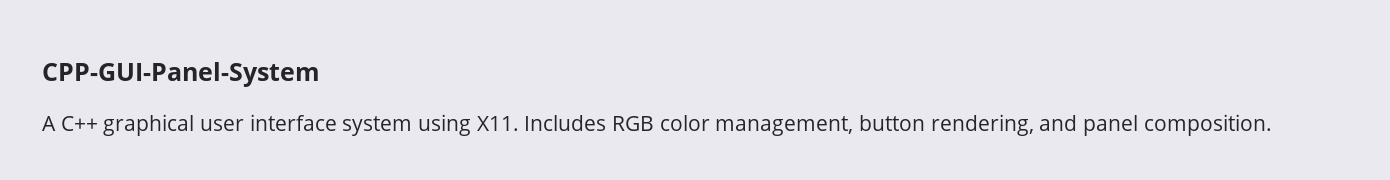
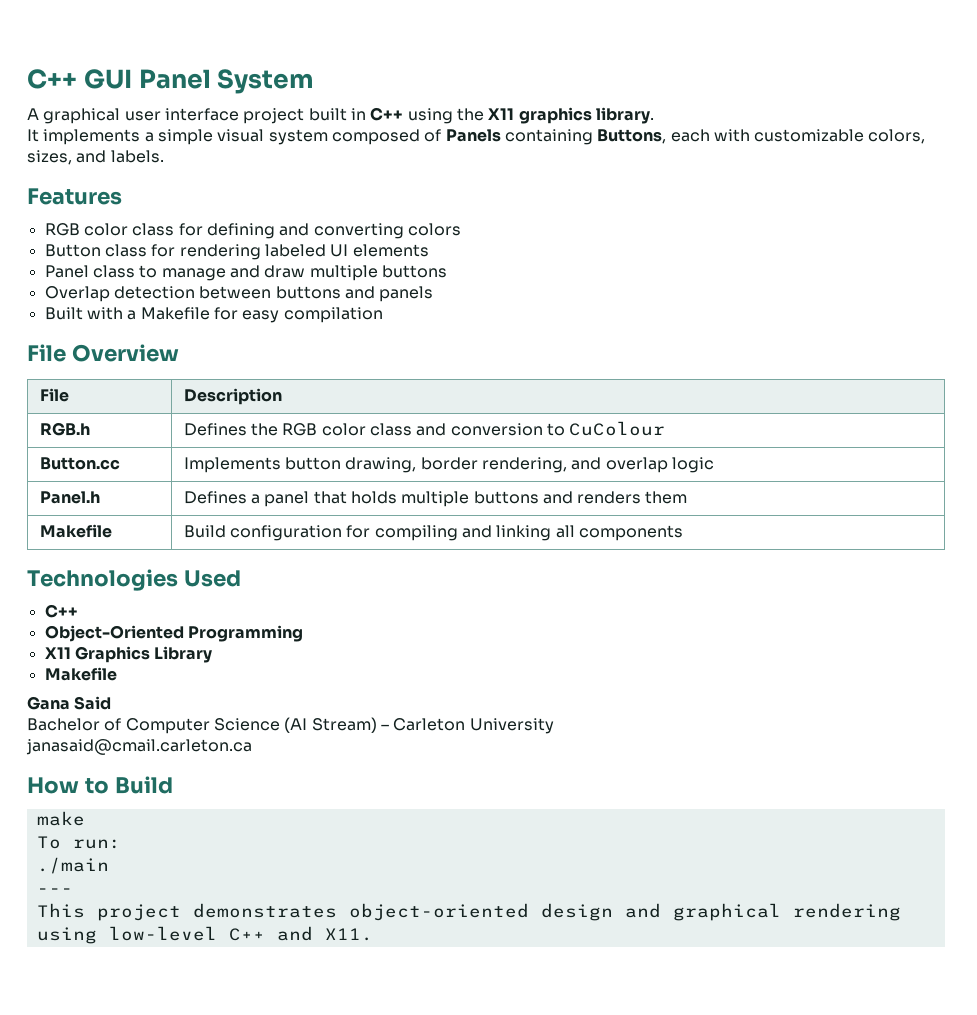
[42,62,320,87] CPP-GUI-Panel-System -> [27,69,315,94] C++ GUI Panel System
[60,116,98,131] C++ -> (39, 114) none
[342,114,1272,136] system using X11. Includes RGB color management, button rendering, and panel composition. -> [243,107,654,124] [27,129,926,145] [27,150,164,165] [27,188,122,205] [44,223,461,239] [44,244,429,260] [44,265,447,281] [44,286,434,302] [44,307,383,323] [27,344,179,362] [39,388,69,402] [183,388,282,405] [39,422,90,436] [183,421,666,436] [39,457,120,470] [183,457,714,473] [39,491,100,504] [183,491,688,507] [39,524,112,538] [183,525,683,541] [27,569,241,591] [44,604,78,618] [44,625,303,642] [44,646,213,663] [44,667,117,681] [27,696,112,710] [27,717,554,734] [26,739,252,755] [27,776,173,794] [36,811,85,826] [36,836,121,849] [36,857,109,874] [36,888,73,894] [36,903,901,921] [36,926,373,944] project built in C++ using the X11 graphics library. // It implements a simple visual system composed of Panels containing Buttons, each with customizable colors, sizes, and labels. // Features // RGB color class for defining and converting colors // Button class for rendering labeled UI elements // Panel class to manage and draw multiple buttons // Overlap detection between buttons and panels // Built with a Makefile for easy compilation // File Overview // File | Description // RGB.h | Defines the RGB color class and conversion to CuColour // Button.cc | Implements button drawing, border rendering, and overlap logic // Panel.h | Defines a panel that holds multiple buttons and renders them // Makefile | Build configuration for compiling and linking all components // Technologies Used // C++ // Object-Oriented Programming // X11 Graphics Library // Makefile // Gana Said // Bachelor of Computer Science (AI Stream) – Carleton University // janasaid@cmail.carleton.ca // How to Build // make // To run: // ./main // --- // This project demonstrates object-oriented design and graphical rendering using low-level C++ and X11.

